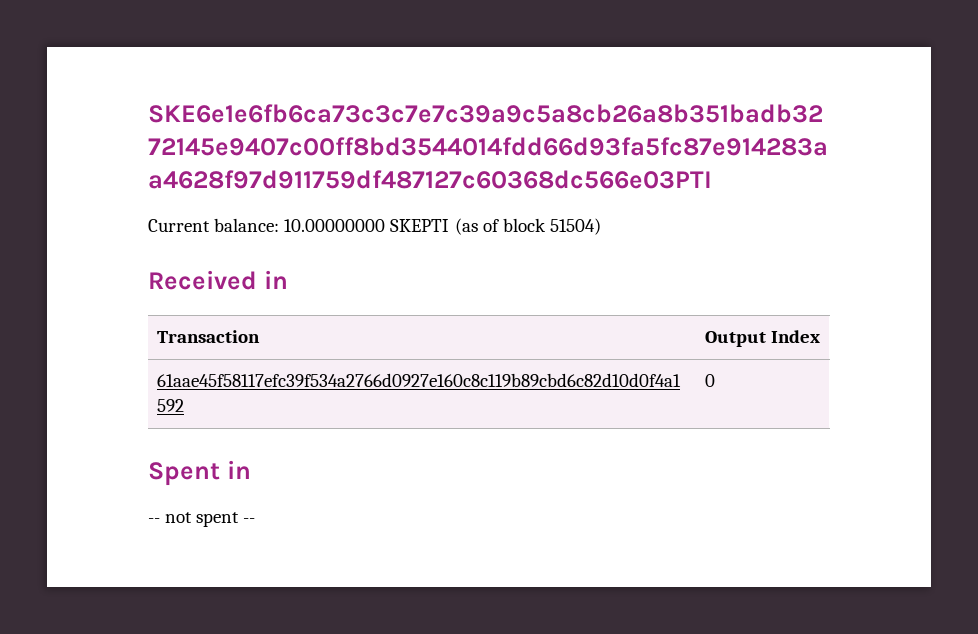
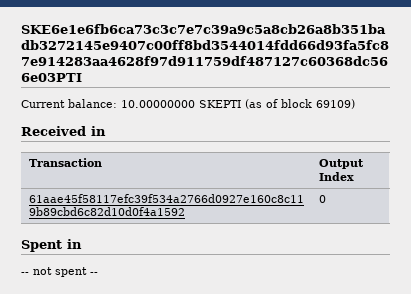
[549,218,601,235] 51504) -> [316,99,355,109] 69109)

